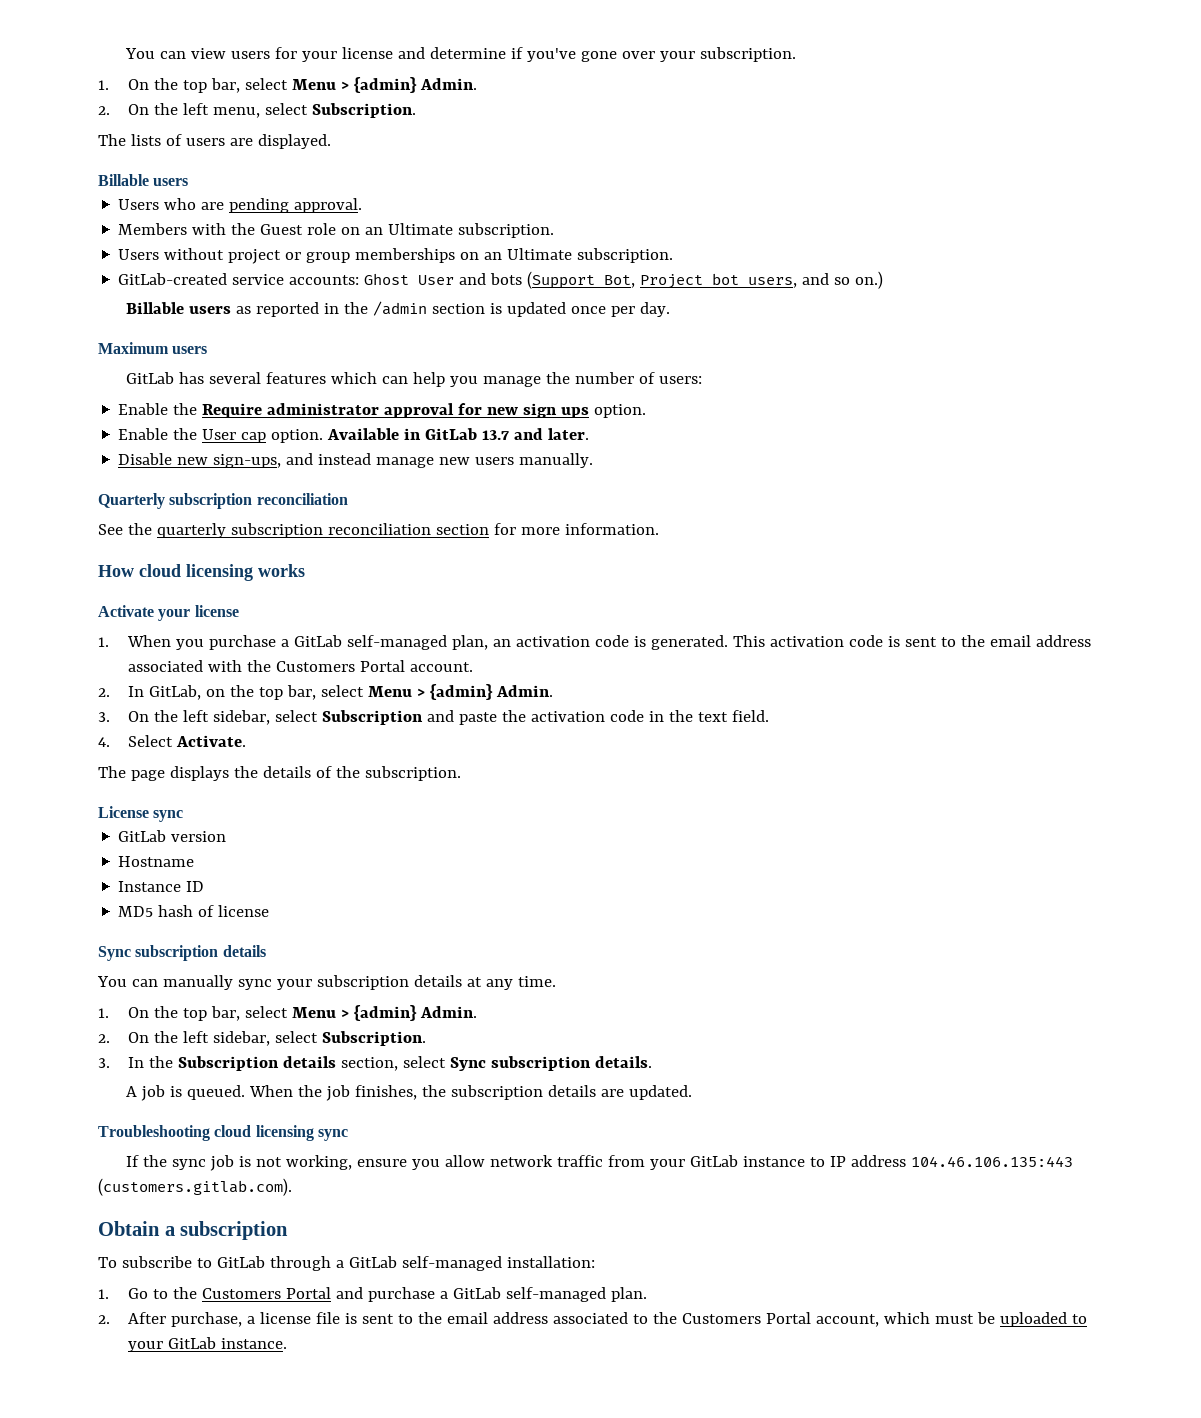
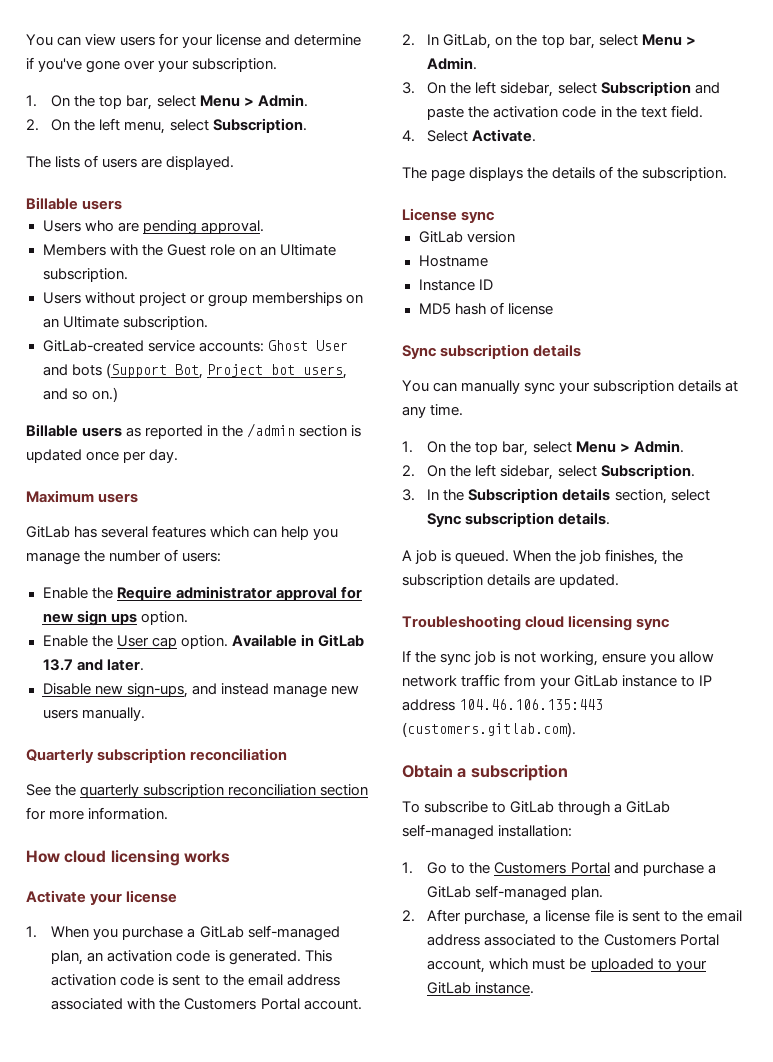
[354,77,418,93] {admin} -> (254, 101) none
[430,684,494,700] {admin} -> (696, 40) none
[354,1005,418,1021] {admin} -> (630, 447) none

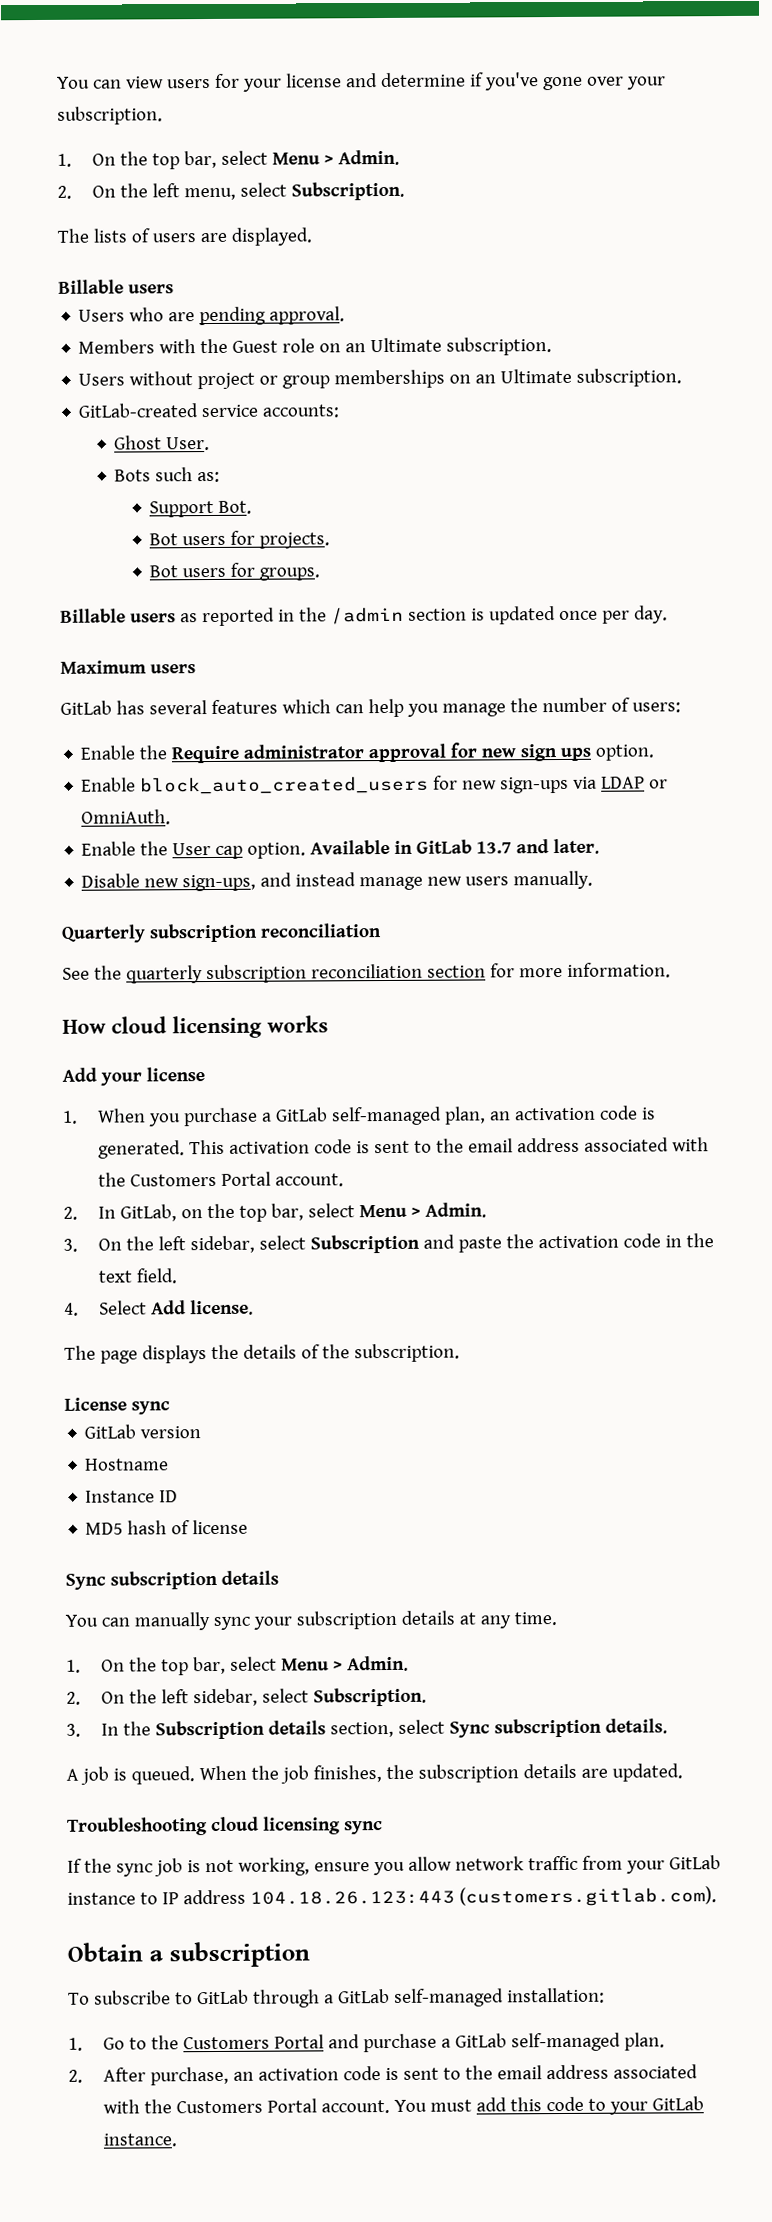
[267,340,348,351] [42,363,347,379] [42,387,118,402] Ghost User and bots (Support Bot, Project bot users, and so on.) -> [114,435,211,451] [114,467,221,483] [149,500,253,518] [149,530,331,549] [149,562,321,581] // Ghost User. // Bots such as: // Support Bot. // Bot users for projects. // Bot users for groups.
(188, 618) none -> [81,775,669,795] [81,809,172,825] // Enable block_auto_created_users for new sign-ups via LDAP or OmniAuth.
[26,890,86,903] Activate -> [62,1067,97,1082] Add
[472,129,537,142] Activate. -> [151,1299,255,1316] Add license.
[459,699,604,710] 104.46.106.135:443 -> [249,1890,455,1905] 104.18.26.123:443
[533,909,742,922] [427,934,719,946] [427,958,654,973] a license file is sent to the email address associated to the Customers Portal account, which must be uploaded -> [233,2064,698,2081] [103,2096,585,2114] an activation code is sent to the email address associated with the Customers Portal account. You must add this code

